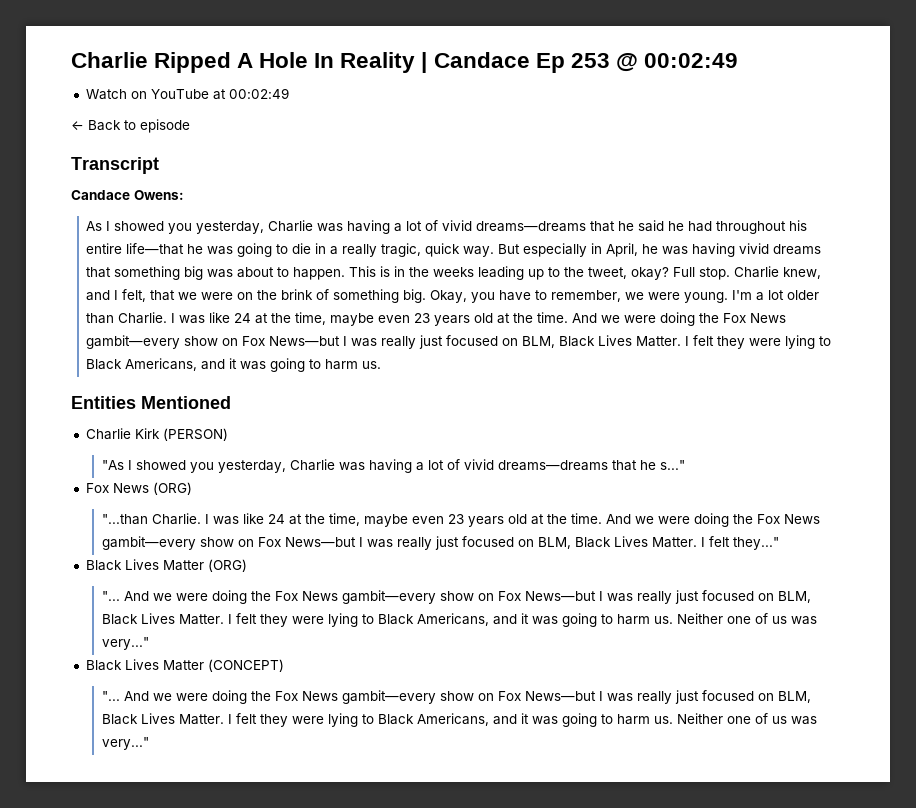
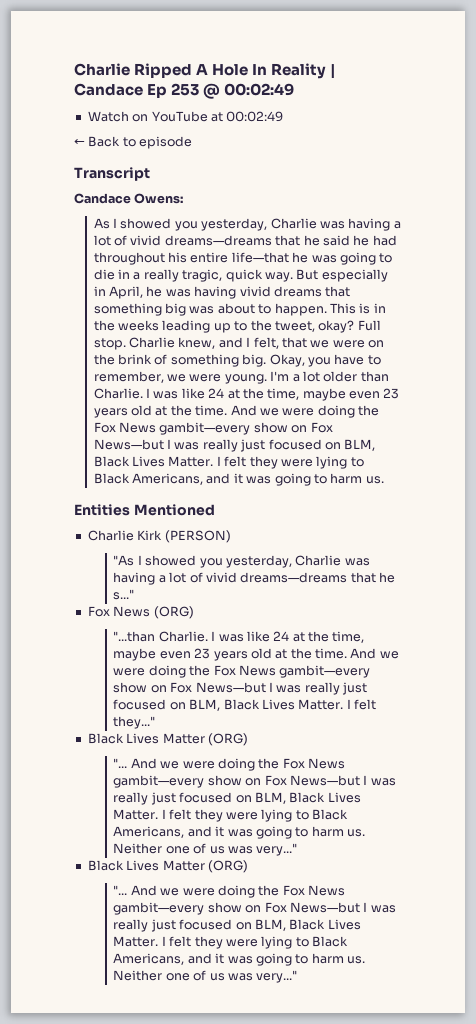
[207,659,284,672] (CONCEPT) -> [207,860,248,873] (ORG)

